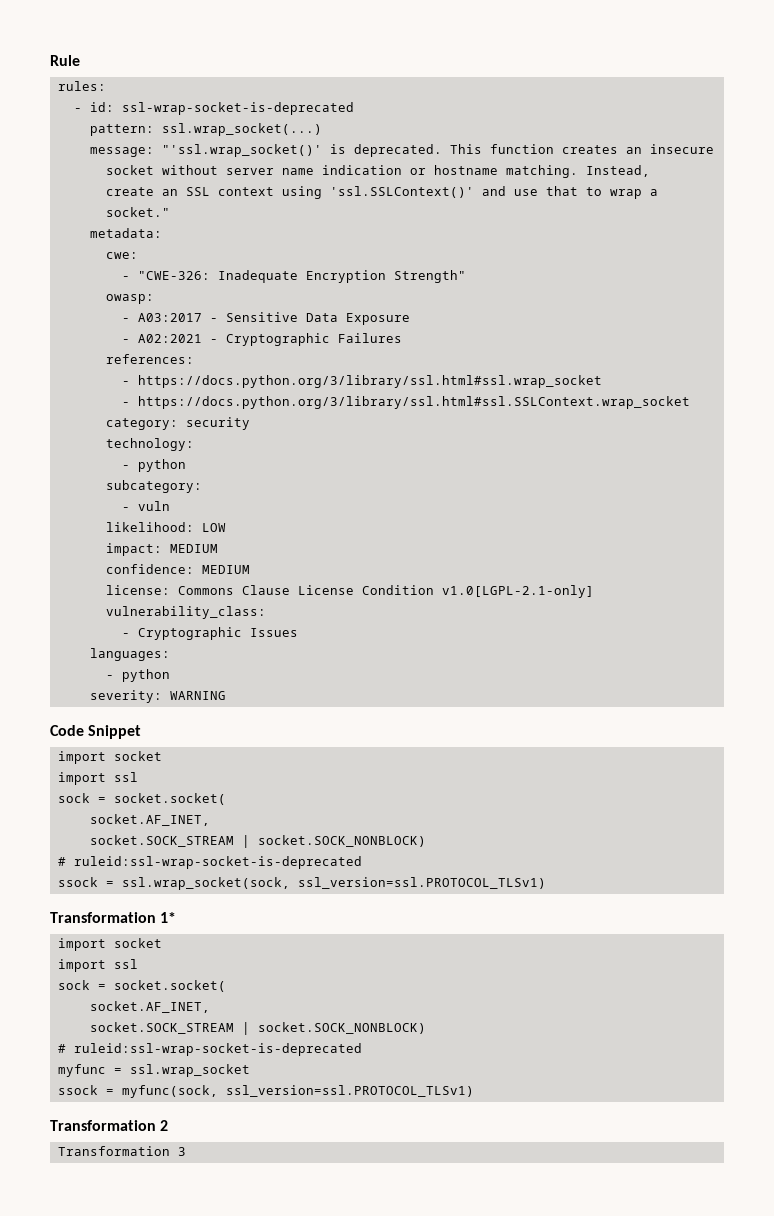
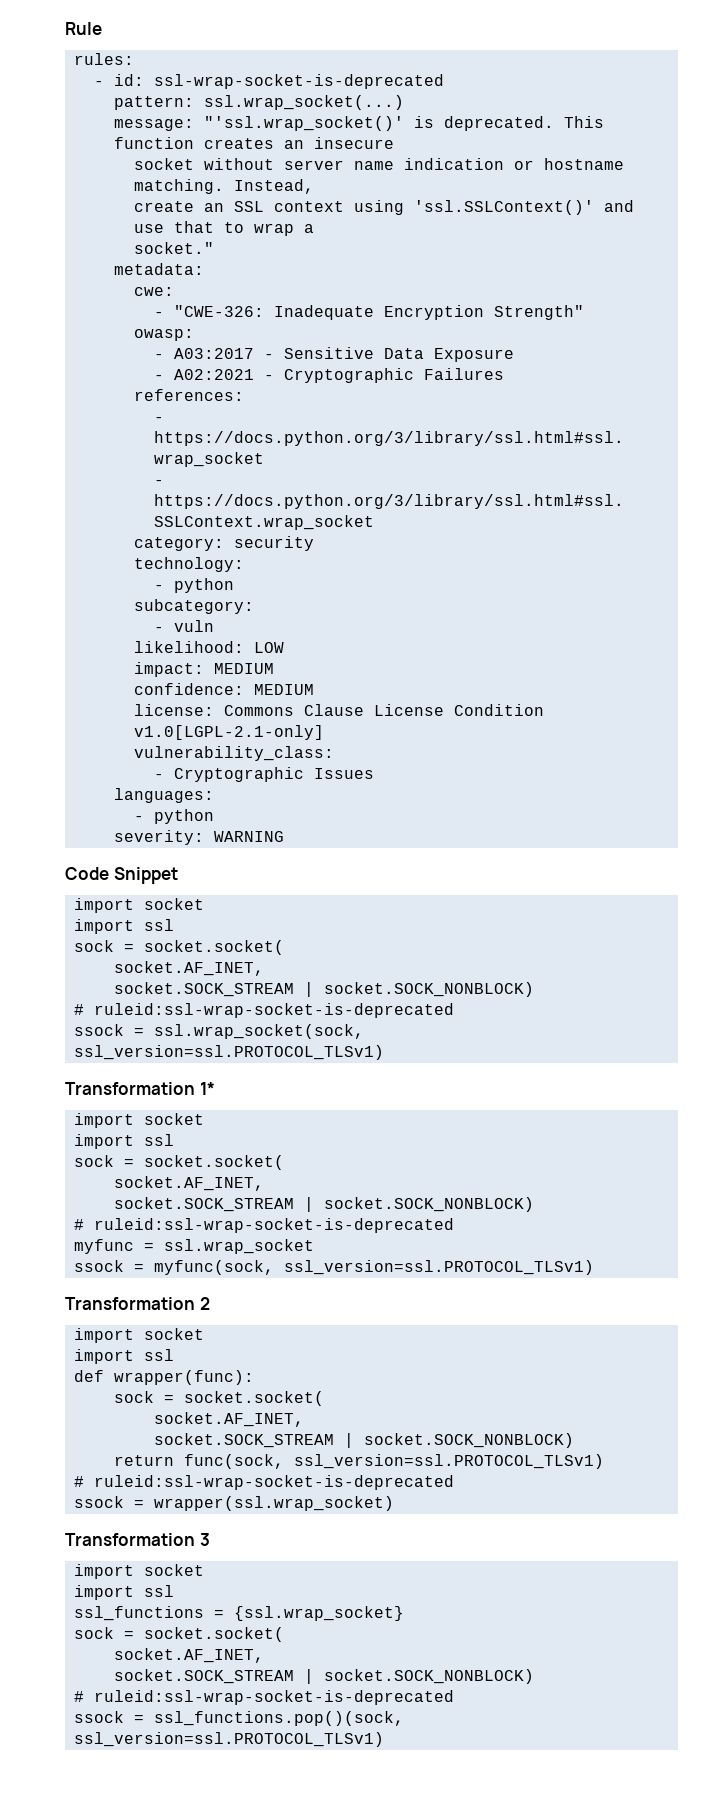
[58,1146,187,1156] Transformation 3 -> [73,1328,204,1343] [73,1349,174,1364] [73,1370,254,1385] [113,1391,324,1406] [153,1412,304,1427] [153,1433,574,1448] [113,1454,604,1469] [73,1475,454,1490] [73,1496,394,1511] [65,1533,210,1546] [73,1564,204,1579] [73,1585,174,1600] [73,1606,404,1621] [73,1627,284,1642] [113,1648,264,1663] [113,1669,534,1684] [73,1690,454,1705] [73,1711,404,1726] [73,1732,384,1747] import socket // import ssl // def wrapper(func): // sock = socket.socket( // socket.AF_INET, // socket.SOCK_STREAM | socket.SOCK_NONBLOCK) // return func(sock, ssl_version=ssl.PROTOCOL_TLSv1) // # ruleid:ssl-wrap-socket-is-deprecated // ssock = wrapper(ssl.wrap_socket) // Transformation 3 // import socket // import ssl // ssl_functions = {ssl.wrap_socket} // sock = socket.socket( // socket.AF_INET, // socket.SOCK_STREAM | socket.SOCK_NONBLOCK) // # ruleid:ssl-wrap-socket-is-deprecated // ssock = ssl_functions.pop()(sock, ssl_version=ssl.PROTOCOL_TLSv1)

